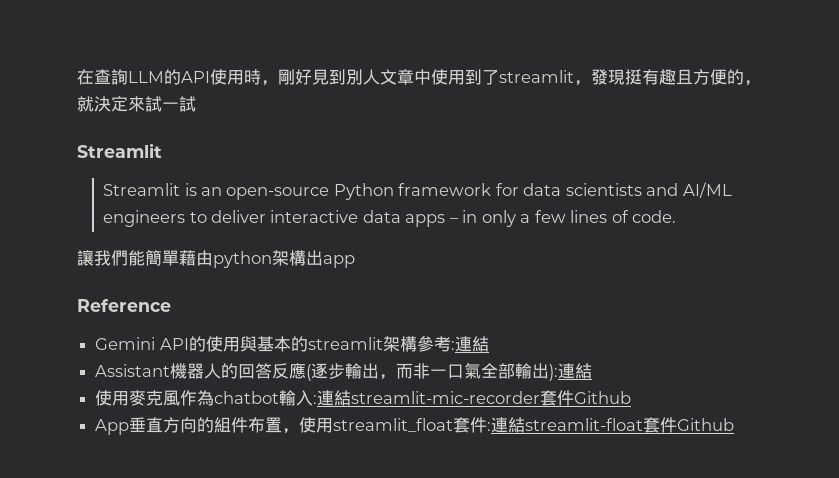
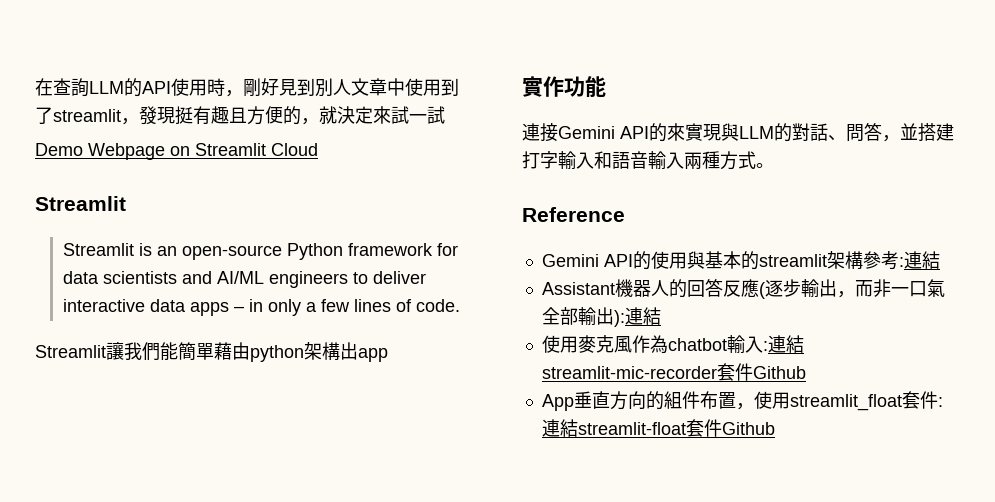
(196, 104) none -> [35,143,318,160] // Demo Webpage on Streamlit Cloud
(677, 216) none -> [35,345,106,358] Streamlit
(355, 261) none -> [522,76,606,97] [522,123,954,142] [522,151,774,170] // 實作功能 // 連接Gemini API的來實現與LLM的對話、問答，並搭建打字輸入和語音輸入兩種方式。

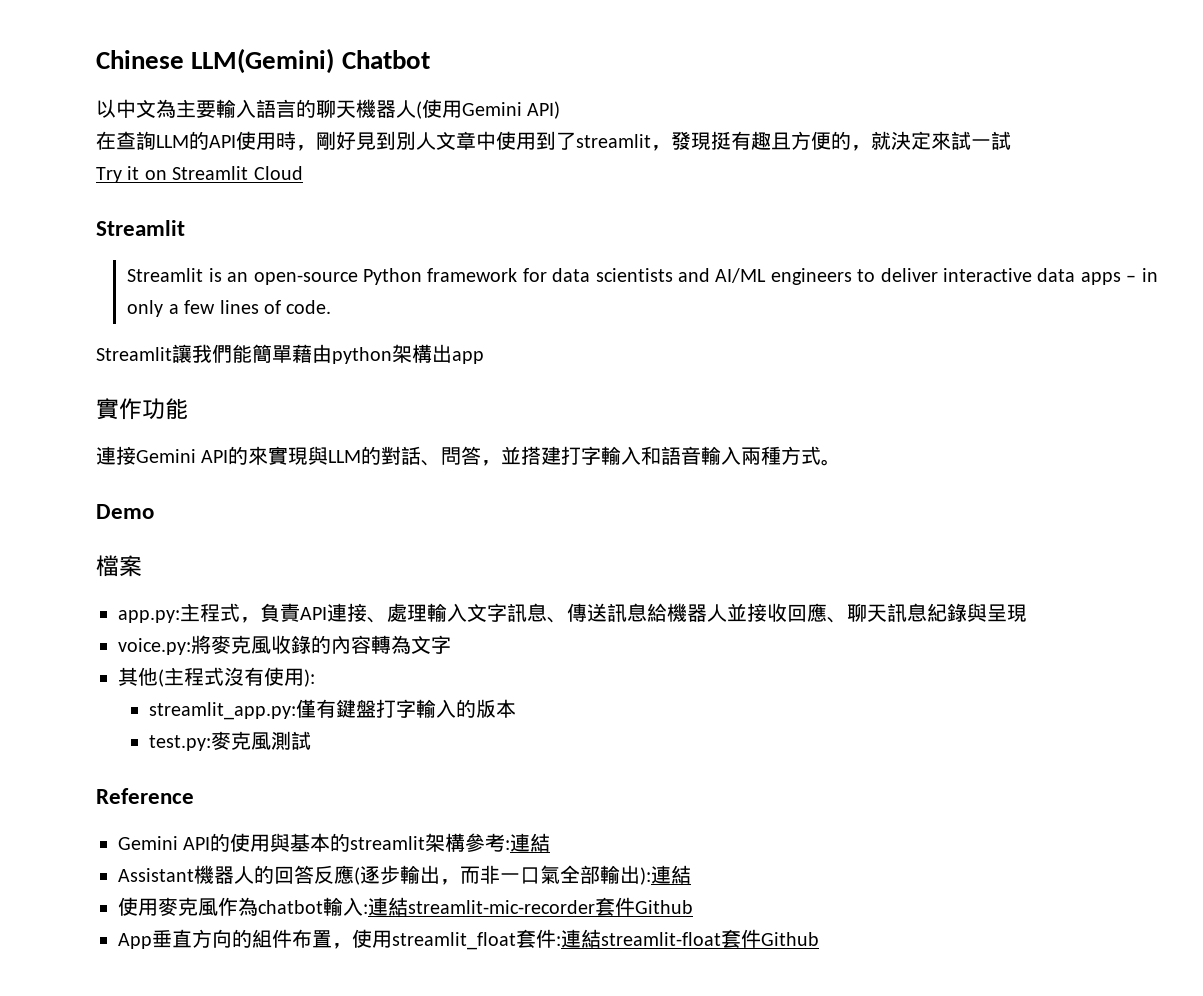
(35, 87) none -> [96,48,430,74] [96,99,561,119] Chinese LLM(Gemini) Chatbot // 以中文為主要輸入語言的聊天機器人(使用Gemini API) //
[35,143,165,160] Demo Webpage -> [96,166,140,183] Try it
(774, 165) none -> [96,504,154,519] [96,555,142,577] [118,603,1027,623] [118,635,451,655] [118,667,315,687] [149,699,517,720] [149,731,312,751] // Demo // 檔案 // app.py:主程式，負責API連接、處理輸入文字訊息、傳送訊息給機器人並接收回應、聊天訊息紀錄與呈現 // voice.py:將麥克風收錄的內容轉為文字 // 其他(主程式沒有使用): // streamlit_app.py:僅有鍵盤打字輸入的版本 // test.py:麥克風測試

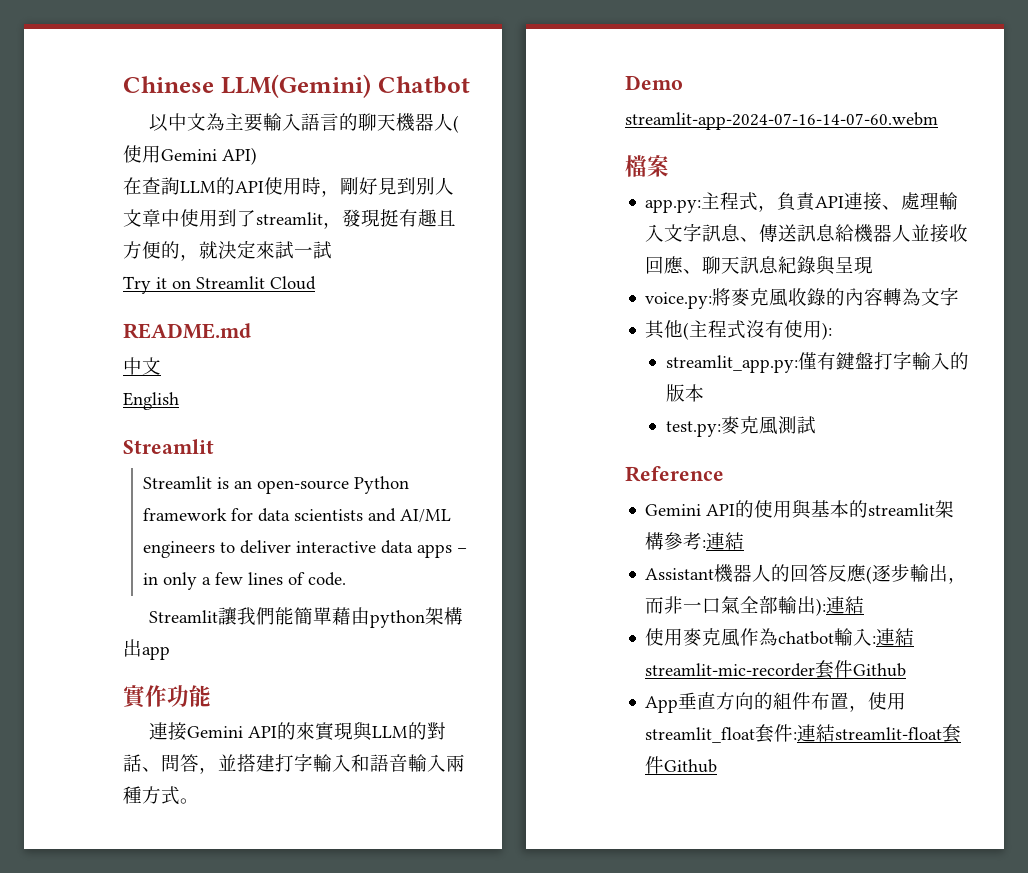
(303, 173) none -> [123,323,251,339] [123,357,161,375] [123,392,179,410] // README.md // 中文 // English
(154, 511) none -> [625,112,938,130] // streamlit-app-2024-07-16-14-07-60.webm

